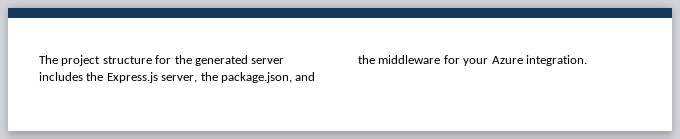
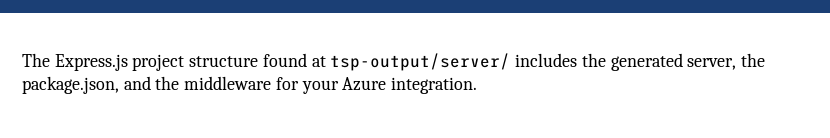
(58, 59) none -> [54,54,128,71] Express.js
[155,55,285,66] [39,72,158,83] for the generated server includes the Express.js -> [262,53,683,71] found at tsp-output/server/ includes the generated

